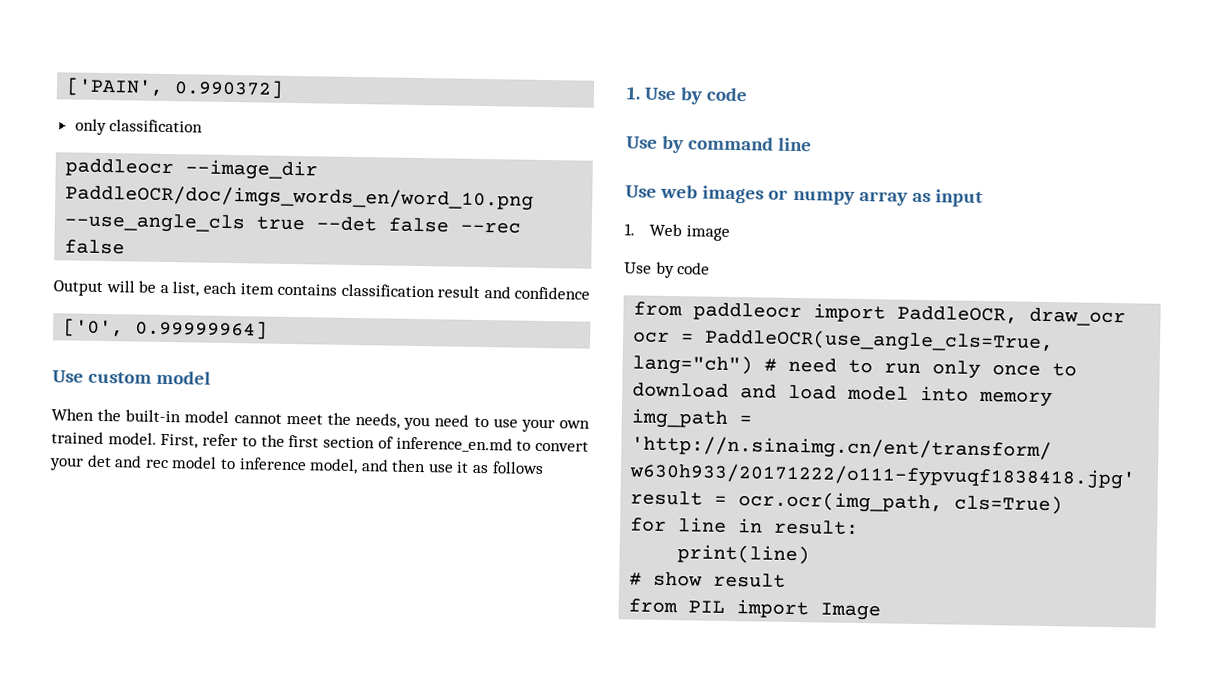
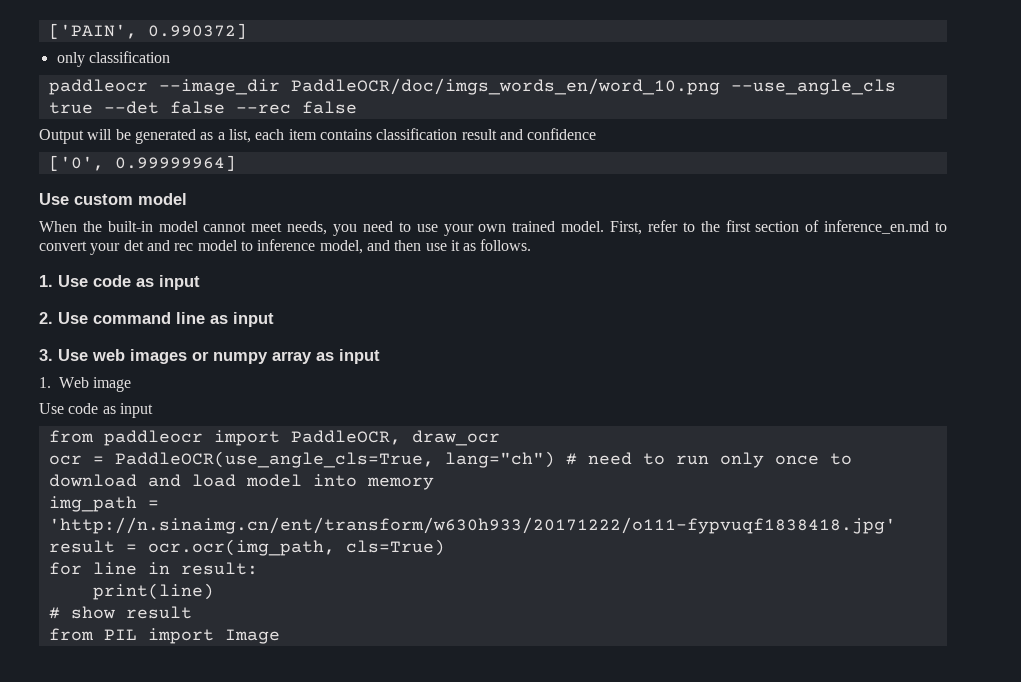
(157, 286) none -> [134,129,214,144] generated as
[326,412,351,425] the -> (283, 227) none
[491,461,544,475] follows -> [480,239,532,251] follows.
[680,87,749,105] [626,135,685,154] by code // Use by -> [93,275,200,290] [39,312,88,324] code as input // 2. Use
(813, 144) // -> [210,312,274,327] [39,349,53,361] as input // 3.
[655,261,711,279] by code -> [68,403,153,418] code as input

